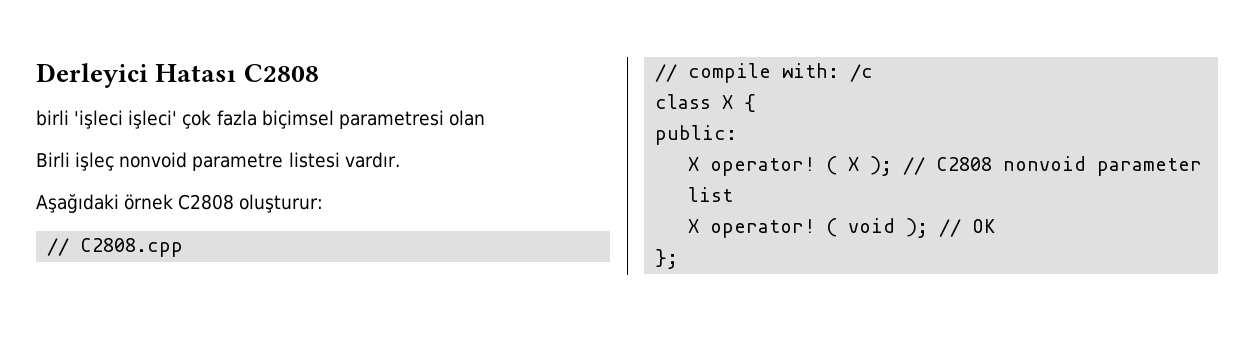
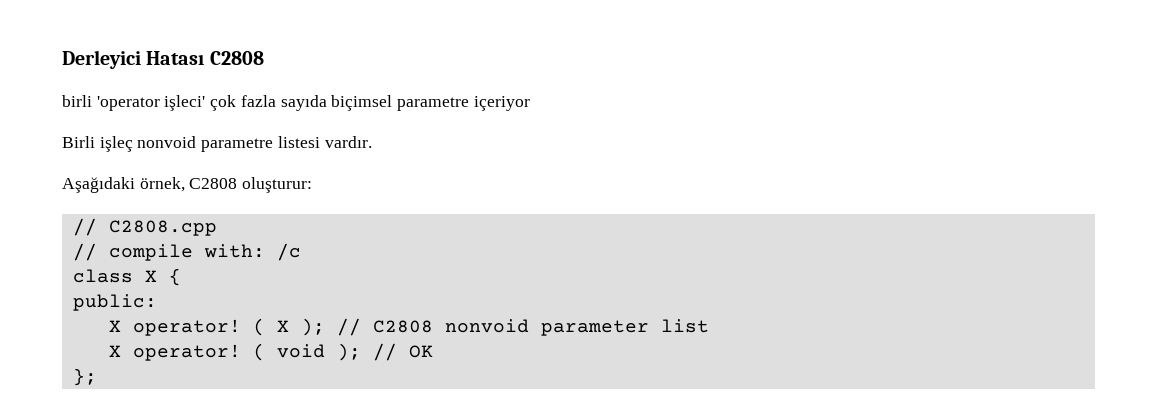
[74,110,124,129] 'işleci -> [96,96,160,111] 'operator
[261,110,485,129] biçimsel parametresi olan -> [280,95,530,111] sayıda biçimsel parametre içeriyor
[124,194,174,210] örnek -> [139,177,185,192] örnek,

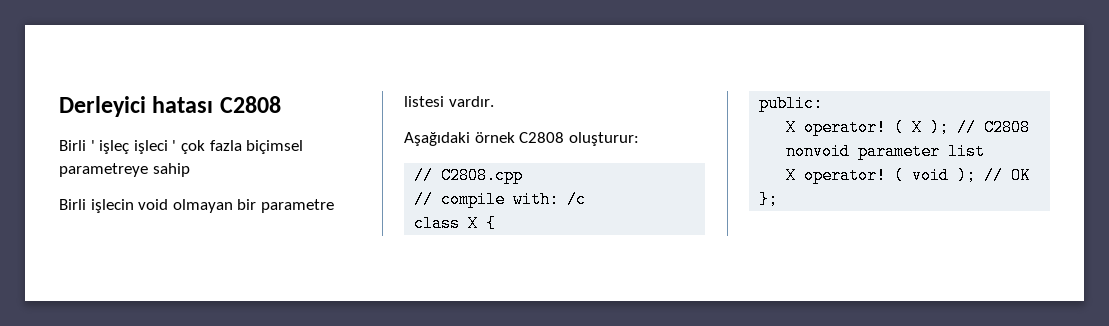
[146,51,205,65] Hatası -> [152,96,214,113] hatası
[62,95,530,111] [62,136,197,152] birli 'operator işleci' çok fazla sayıda biçimsel parametre içeriyor // Birli işleç nonvoid -> [59,140,304,154] [59,163,190,177] [59,199,257,213] Birli ' işleç işleci ' çok fazla biçimsel parametreye sahip // Birli işlecin void olmayan bir
[139,177,185,192] örnek, -> [474,132,515,143] örnek

